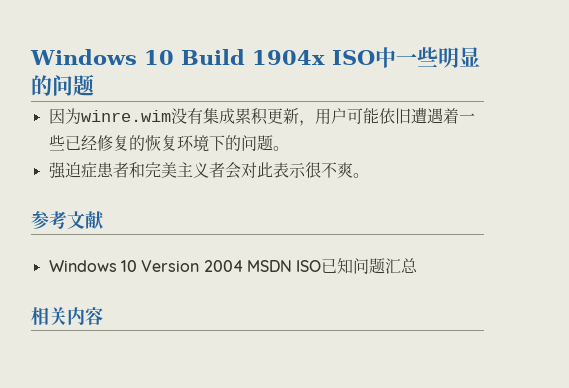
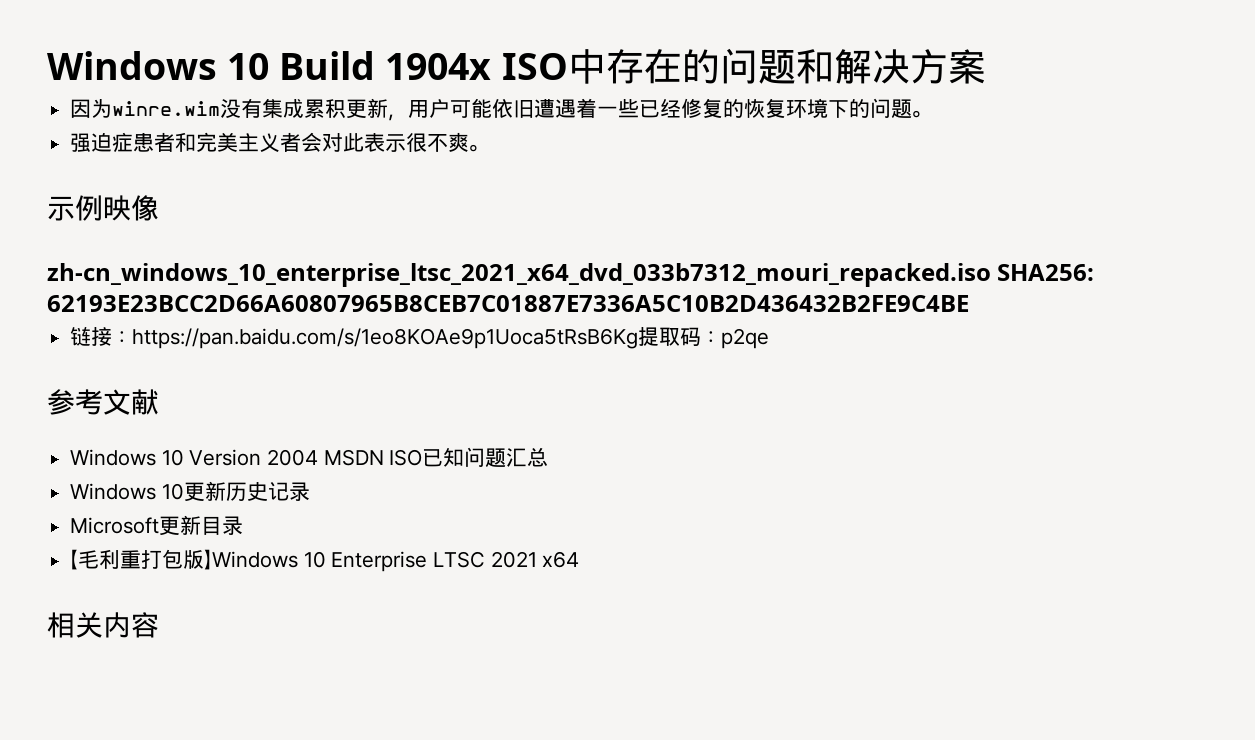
[396,47,480,68] [31,74,94,96] 一些明显的问题 -> [605,48,986,84] 存在的问题和解决方案
(369, 175) none -> [47,195,159,221] [47,263,1095,287] [47,295,969,312] [70,326,770,349] // 示例映像 // zh-cn_windows_10_enterprise_ltsc_2021_x64_dvd_033b7312_mouri_repacked.iso SHA256: 62193E23BCC2D66A60807965B8CEB7C01887E7336A5C10B2D436432B2FE9C4BE // 链接：https://pan.baidu.com/s/1eo8KOAe9p1Uoca5tRsB6Kg提取码：p2qe
(419, 265) none -> [70,481,310,502] [70,515,244,536] [70,549,580,572] // Windows 10更新历史记录 // Microsoft更新目录 // 【毛利重打包版】Windows 10 Enterprise LTSC 2021 x64

